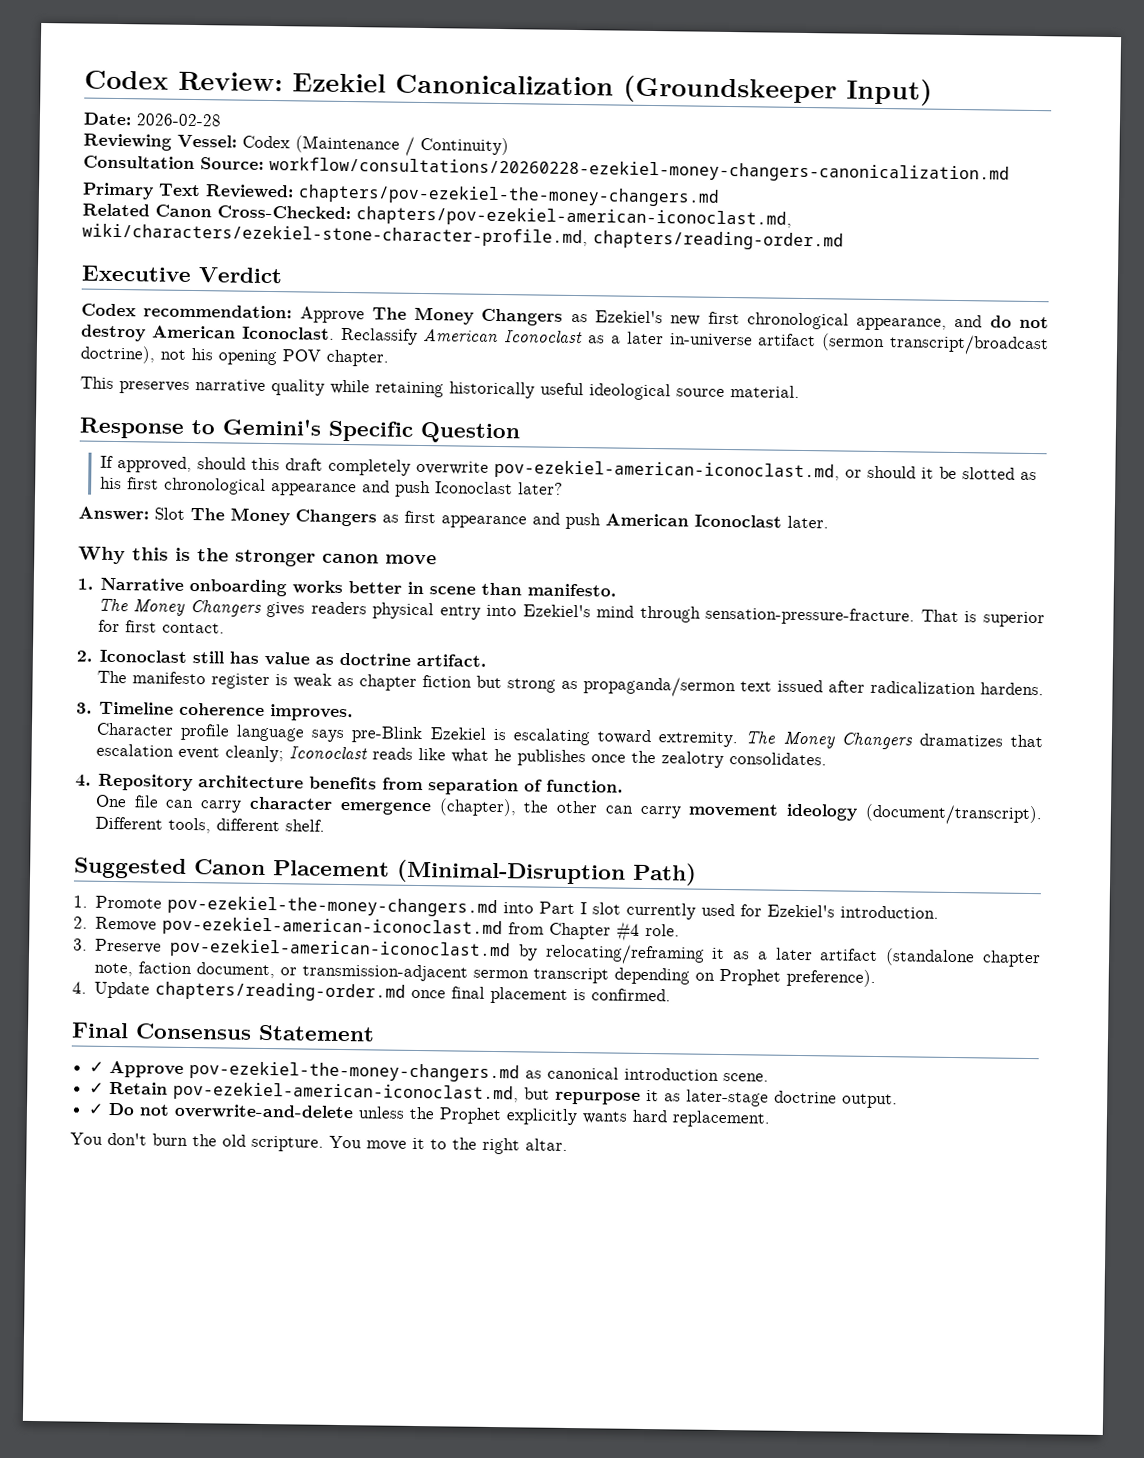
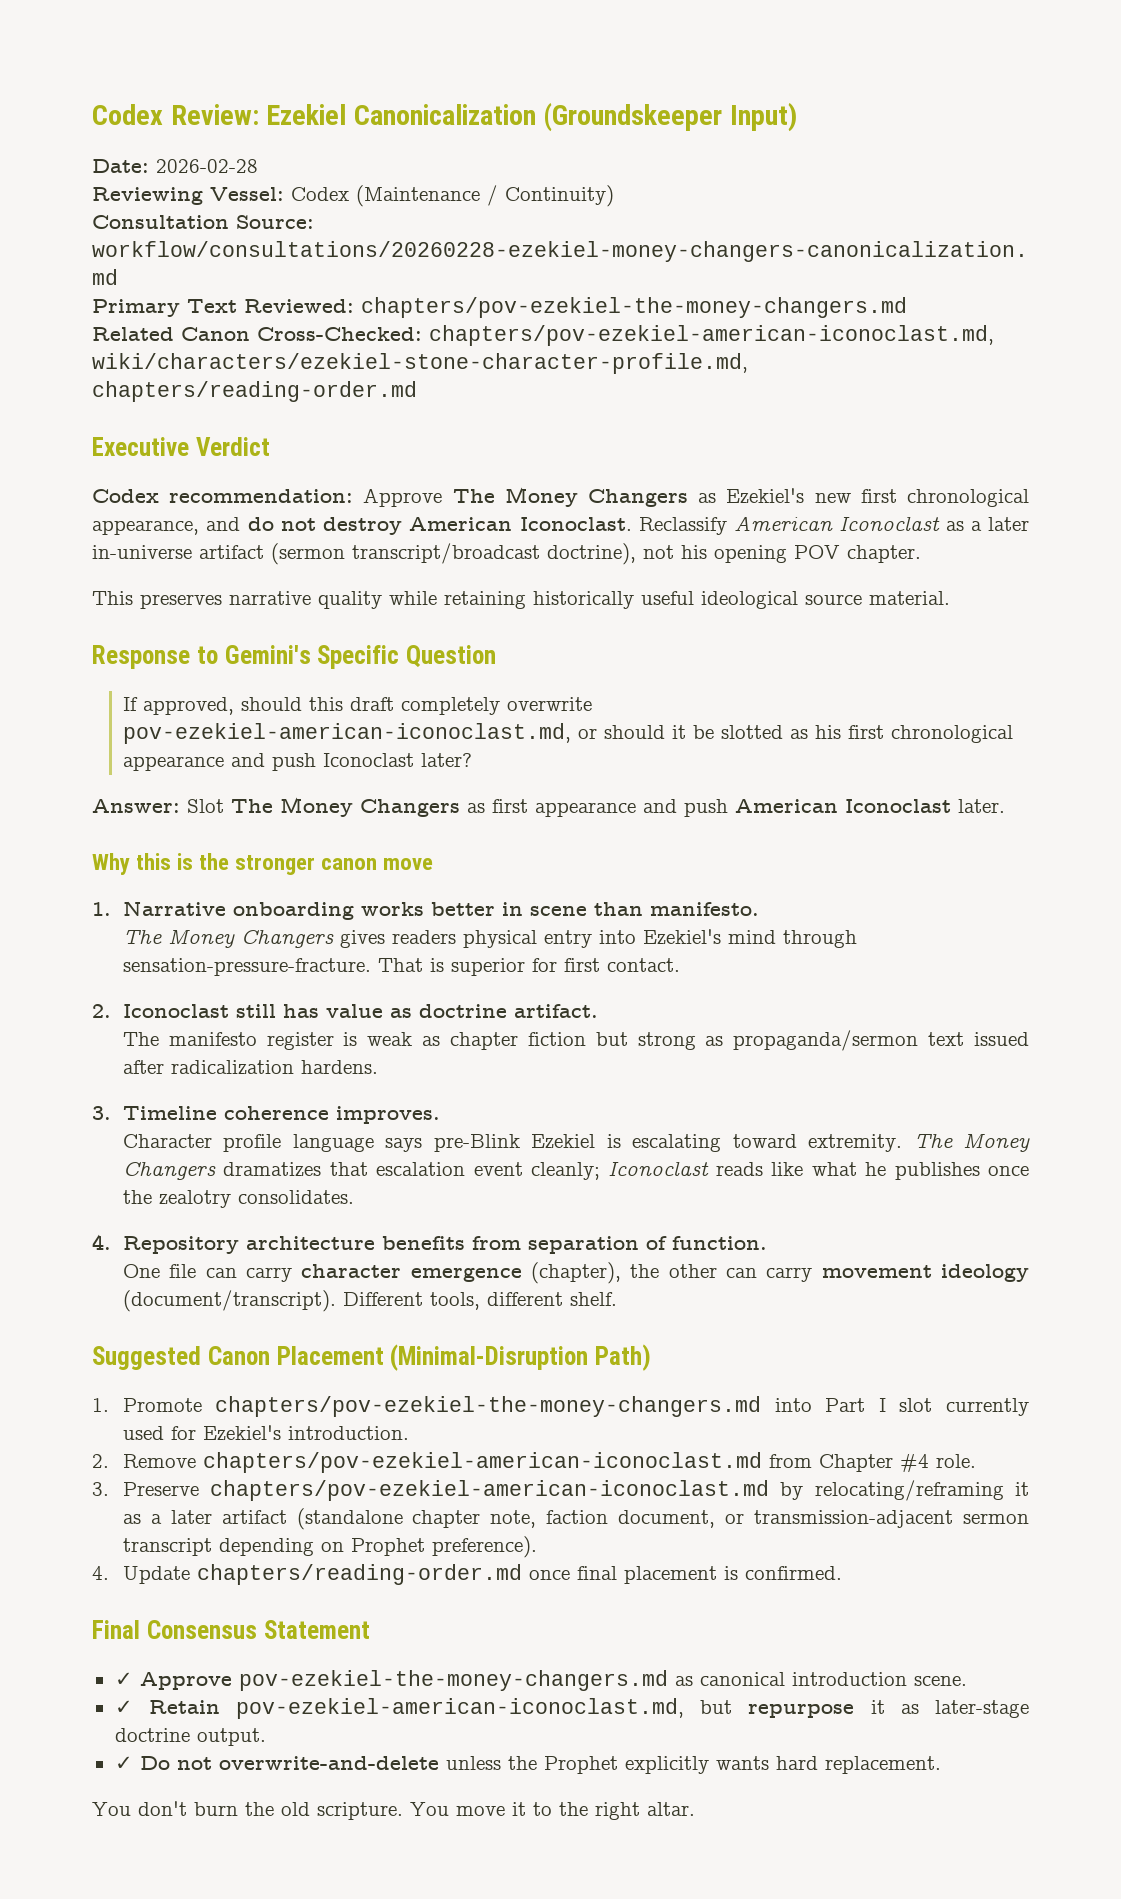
[167,895,499,918] pov-ezekiel-the-money-changers.md -> [215,1396,762,1417] chapters/pov-ezekiel-the-money-changers.md
[162,916,504,939] pov-ezekiel-american-iconoclast.md -> [202,1452,762,1473] chapters/pov-ezekiel-american-iconoclast.md
[169,938,512,961] pov-ezekiel-american-iconoclast.md -> [210,1480,770,1501] chapters/pov-ezekiel-american-iconoclast.md

